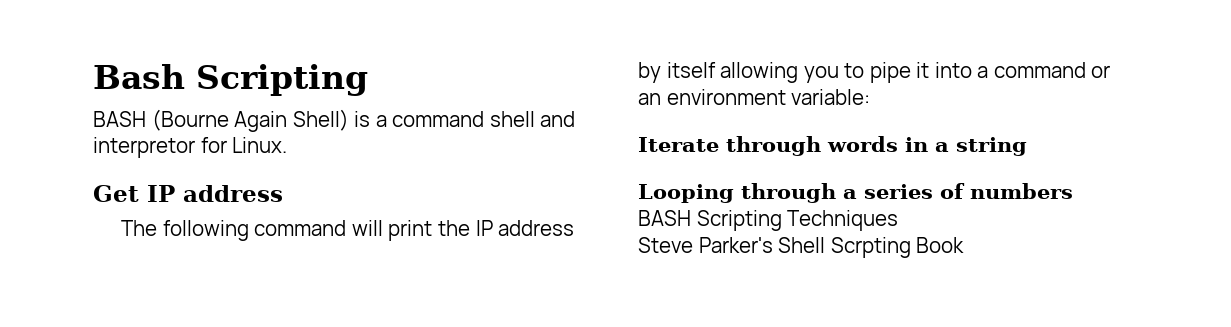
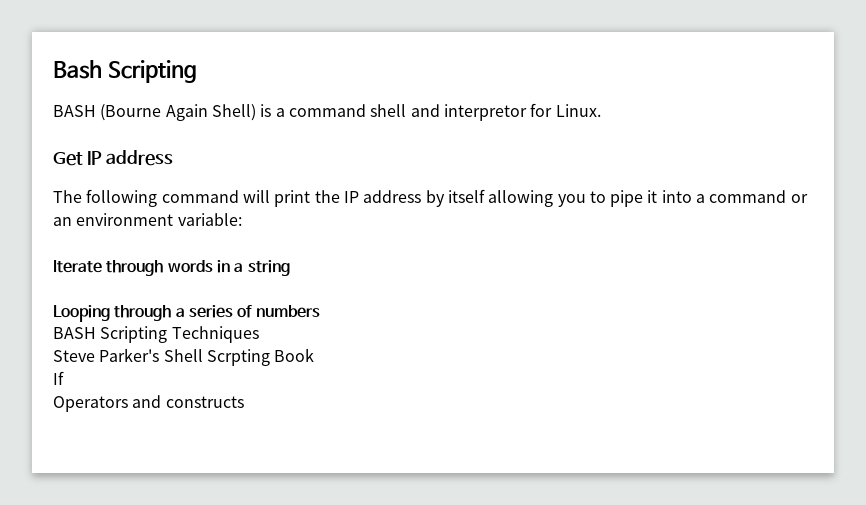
(965, 245) none -> [53,371,64,385] [53,395,244,412] // If // Operators and constructs

